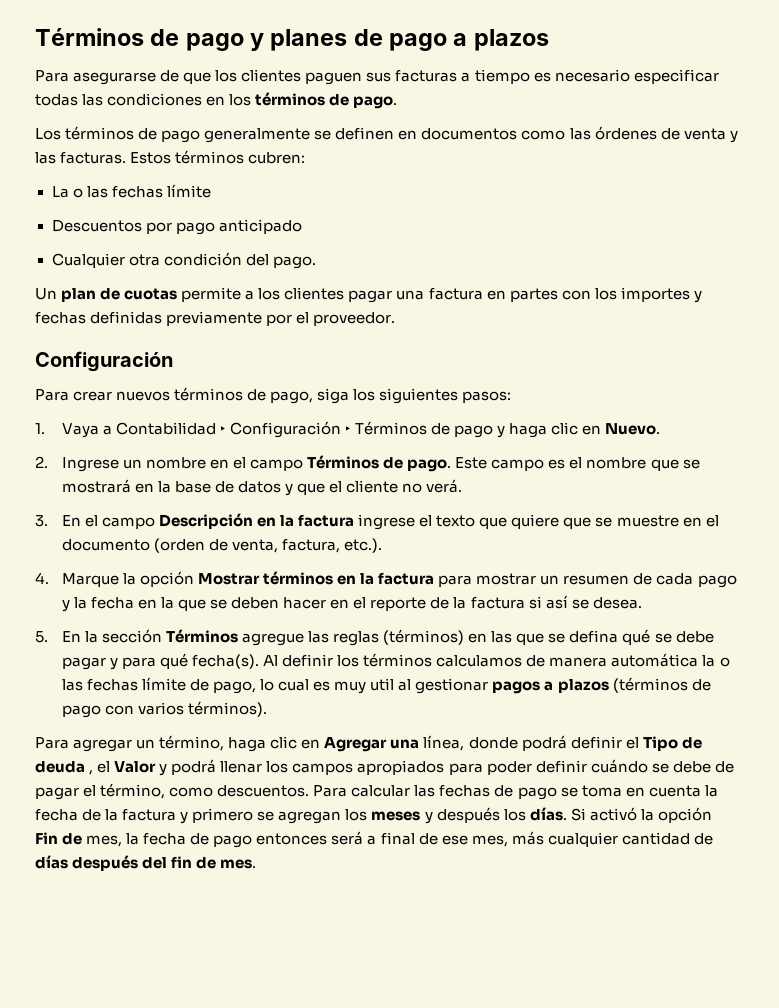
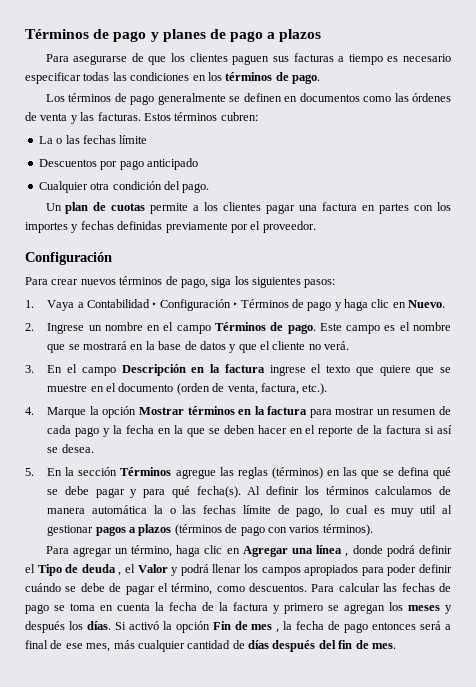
[423,735,465,751] línea, -> [316,545,349,557] línea ,
[86,835,123,847] mes, -> [251,624,280,633] mes ,

